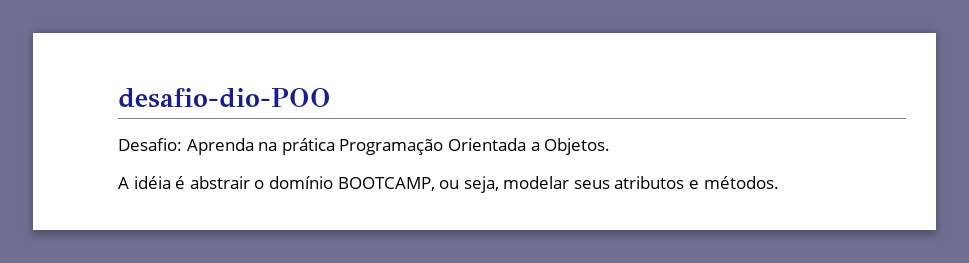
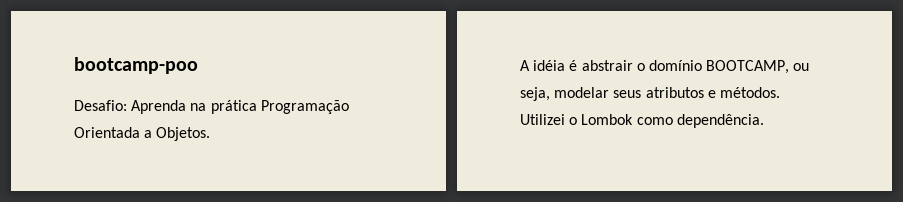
[118,88,331,108] desafio-dio-POO -> [74,57,198,74] bootcamp-poo
(779, 182) none -> [520,114,764,128] Utilizei o Lombok como dependência.

